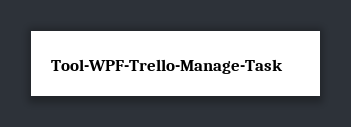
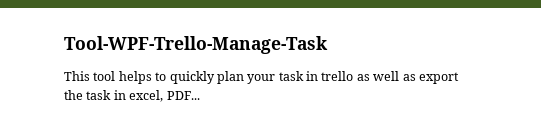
(283, 66) none -> [64,71,459,84] [64,90,200,102] // This tool helps to quickly plan your task in trello as well as export the task in excel, PDF...

